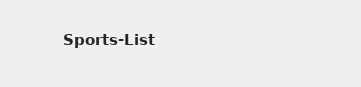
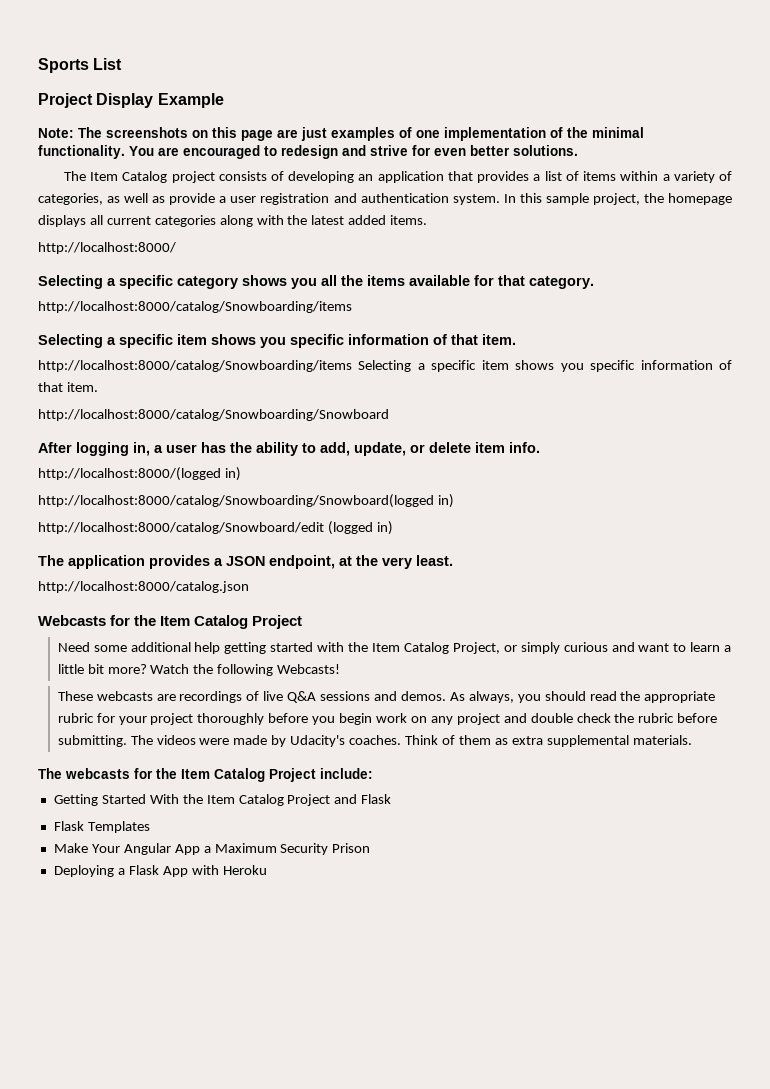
[63,34,155,48] Sports-List -> [38,58,123,73] [38,93,224,108] [38,127,644,141] [38,145,578,159] [63,171,732,183] [38,193,732,205] [38,215,428,227] [38,242,176,254] [38,275,594,289] [38,301,352,313] [38,334,516,348] [38,360,733,372] [38,382,98,392] [38,409,389,421] [38,442,540,456] [38,467,241,481] [38,494,454,508] [38,521,393,535] [38,555,453,569] [38,581,249,593] [38,615,303,629] [57,642,732,654] [57,664,341,676] [57,691,716,703] [57,713,718,725] [57,735,692,747] [38,768,373,782] [53,794,392,806] [53,821,150,833] [53,843,371,855] [53,865,267,877] Sports List // Project Display Example // Note: The screenshots on this page are just examples of one implementation of the minimal functionality. You are encouraged to redesign and strive for even better solutions. // The Item Catalog project consists of developing an application that provides a list of items within a variety of categories, as well as provide a user registration and authentication system. In this sample project, the homepage displays all current categories along with the latest added items. // http://localhost:8000/ // Selecting a specific category shows you all the items available for that category. // http://localhost:8000/catalog/Snowboarding/items // Selecting a specific item shows you specific information of that item. // http://localhost:8000/catalog/Snowboarding/items Selecting a specific item shows you specific information of that item. // http://localhost:8000/catalog/Snowboarding/Snowboard // After logging in, a user has the ability to add, update, or delete item info. // http://localhost:8000/(logged in) // http://localhost:8000/catalog/Snowboarding/Snowboard(logged in) // http://localhost:8000/catalog/Snowboard/edit (logged in) // The application provides a JSON endpoint, at the very least. // http://localhost:8000/catalog.json // Webcasts for the Item Catalog Project // Need some additional help getting started with the Item Catalog Project, or simply curious and want to learn a little bit more? Watch the following Webcasts! // These webcasts are recordings of live Q&A sessions and demos. As always, you should read the appropriate rubric for your project thoroughly before you begin work on any project and double check the rubric before submitting. The videos were made by Udacity's coaches. Think of them as extra supplemental materials. // The webcasts for the Item Catalog Project include: // Getting Started With the Item Catalog Project and Flask // Flask Templates // Make Your Angular App a Maximum Security Prison // Deploying a Flask App with Heroku

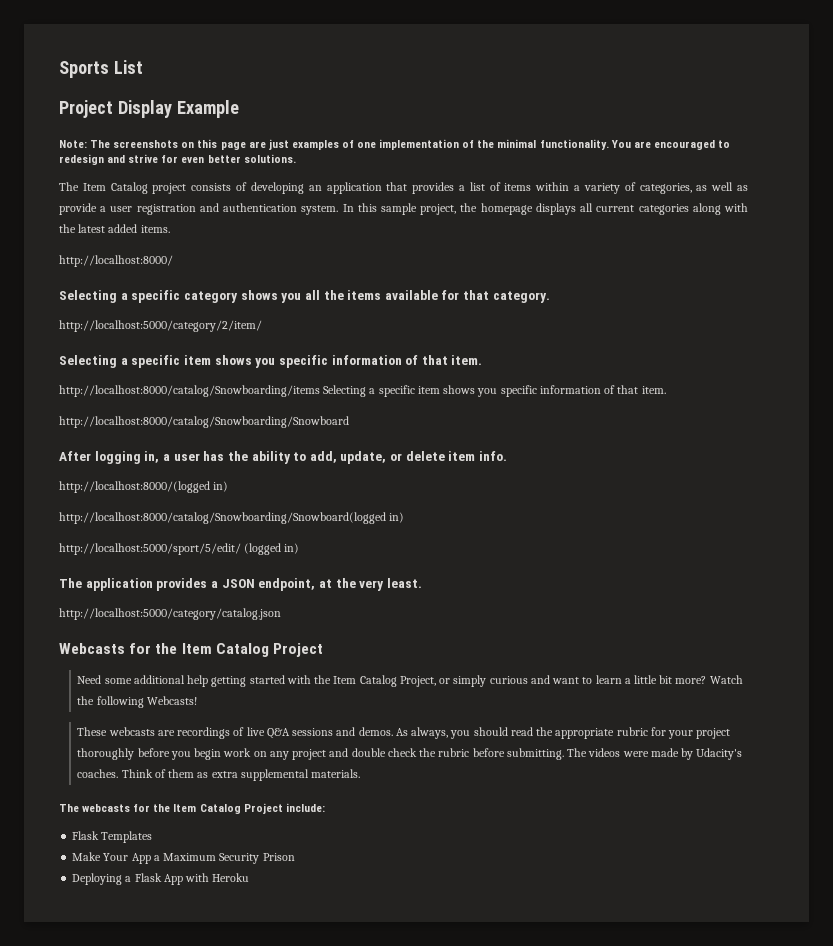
[38,301,352,313] http://localhost:8000/catalog/Snowboarding/items -> [59,320,262,332] http://localhost:5000/category/2/item/
[38,522,324,534] http://localhost:8000/catalog/Snowboard/edit -> [59,543,241,555] http://localhost:5000/sport/5/edit/
[38,581,249,593] http://localhost:8000/catalog.json -> [59,608,281,620] http://localhost:5000/category/catalog.json
[53,794,392,806] // Getting Started With the Item Catalog Project and Flask -> (325, 807) none
[123,843,171,855] Angular -> (129, 857) none

